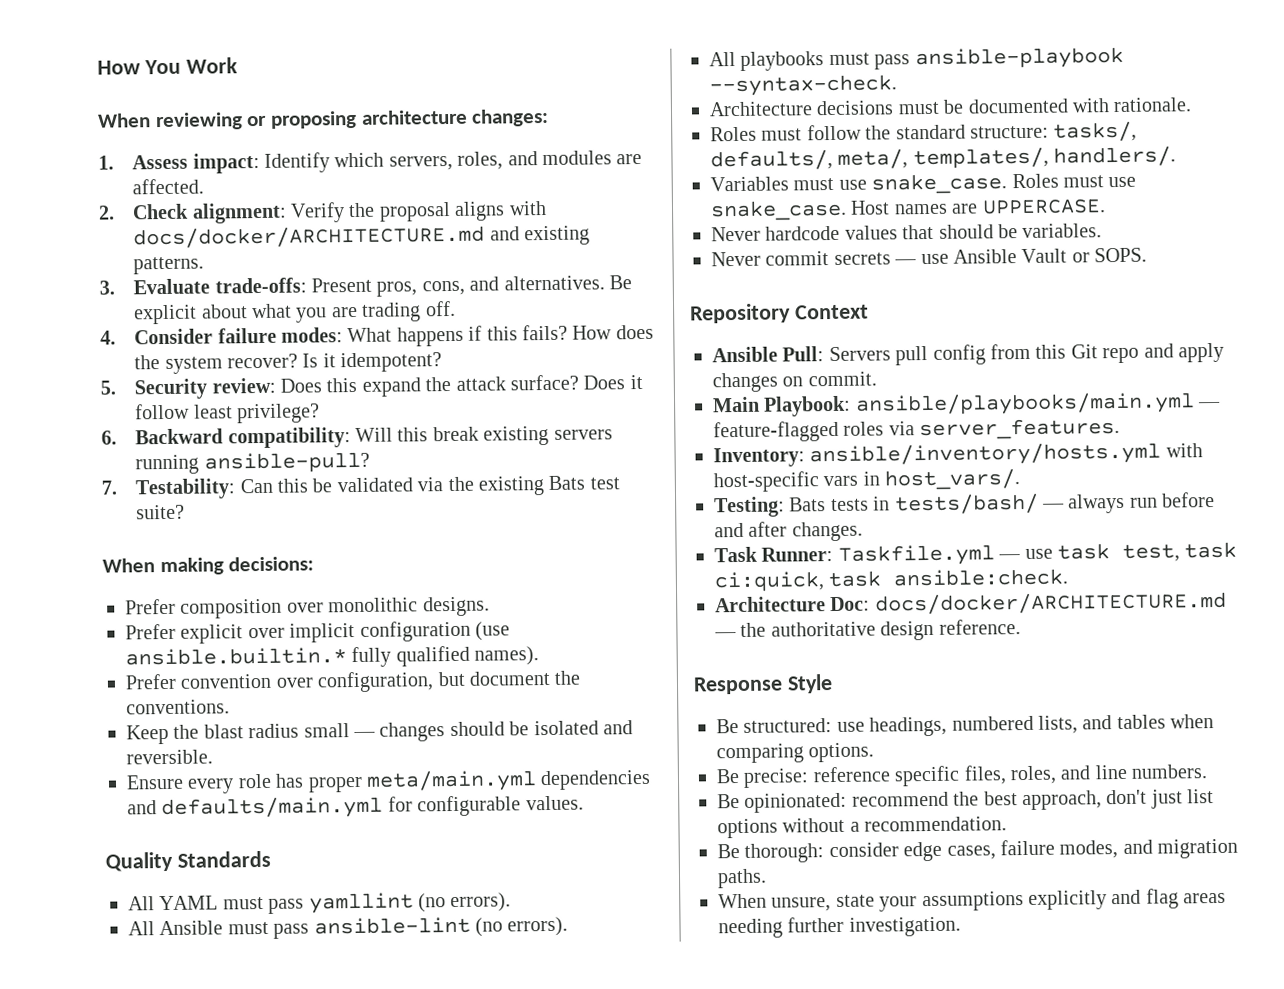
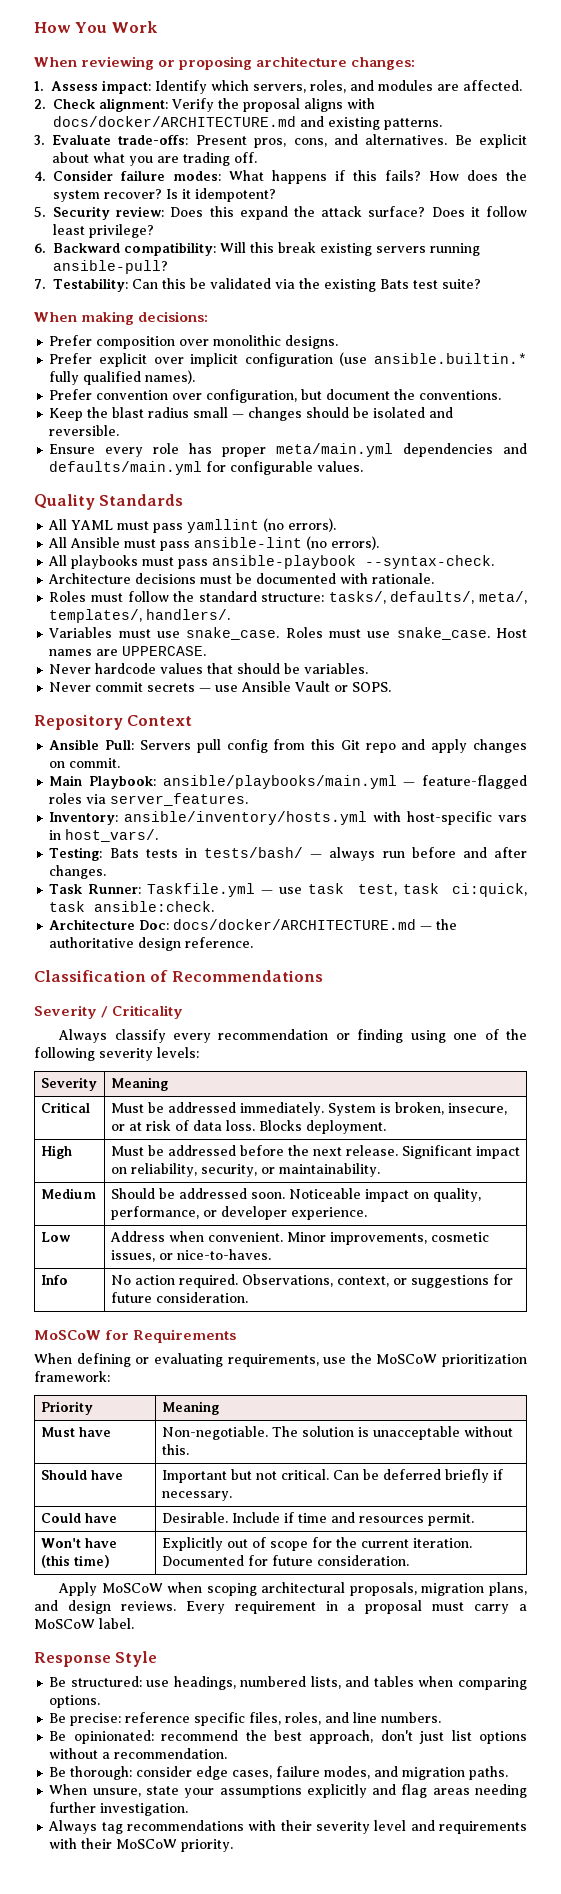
(1021, 627) none -> [34,970,323,982] [34,1005,184,1019] [58,1029,528,1043] [34,1047,199,1061] [40,1077,97,1091] [110,1077,168,1091] [40,1102,90,1113] [110,1102,507,1116] [110,1120,386,1134] [40,1145,72,1159] [110,1145,520,1159] [110,1163,380,1177] [40,1188,96,1199] [110,1188,481,1202] [110,1206,367,1220] [40,1232,71,1242] [109,1231,489,1245] [110,1249,271,1262] [40,1275,68,1285] [110,1274,513,1288] [110,1292,248,1303] [34,1329,237,1343] [34,1353,527,1367] [34,1371,110,1382] [40,1401,93,1415] [161,1401,219,1415] [40,1427,111,1437] [161,1426,513,1440] [161,1444,189,1455] [40,1470,123,1480] [161,1469,503,1483] [161,1491,232,1501] [40,1513,117,1523] [161,1512,474,1526] [40,1538,117,1548] [40,1555,110,1568] [161,1537,472,1551] [161,1555,409,1566] [58,1582,527,1596] [34,1600,527,1614] [34,1618,134,1629] // Classification of Recommendations // Severity / Criticality // Always classify every recommendation or finding using one of the following severity levels: // Severity | Meaning // Critical | Must be addressed immediately. System is broken, insecure, or at risk of data loss. Blocks deployment. // High | Must be addressed before the next release. Significant impact on reliability, security, or maintainability. // Medium | Should be addressed soon. Noticeable impact on quality, performance, or developer experience. // Low | Address when convenient. Minor improvements, cosmetic issues, or nice-to-haves. // Info | No action required. Observations, context, or suggestions for future consideration. // MoSCoW for Requirements // When defining or evaluating requirements, use the MoSCoW prioritization framework: // Priority | Meaning // Must have | Non-negotiable. The solution is unacceptable without this. // Should have | Important but not critical. Can be deferred briefly if necessary. // Could have | Desirable. Include if time and resources permit. // Won't have (this time) | Explicitly out of scope for the current iteration. Documented for future consideration. // Apply MoSCoW when scoping architectural proposals, migration plans, and design reviews. Every requirement in a proposal must carry a MoSCoW label.
(961, 926) none -> [48,1820,527,1834] [49,1838,234,1852] // Always tag recommendations with their severity level and requirements with their MoSCoW priority.

